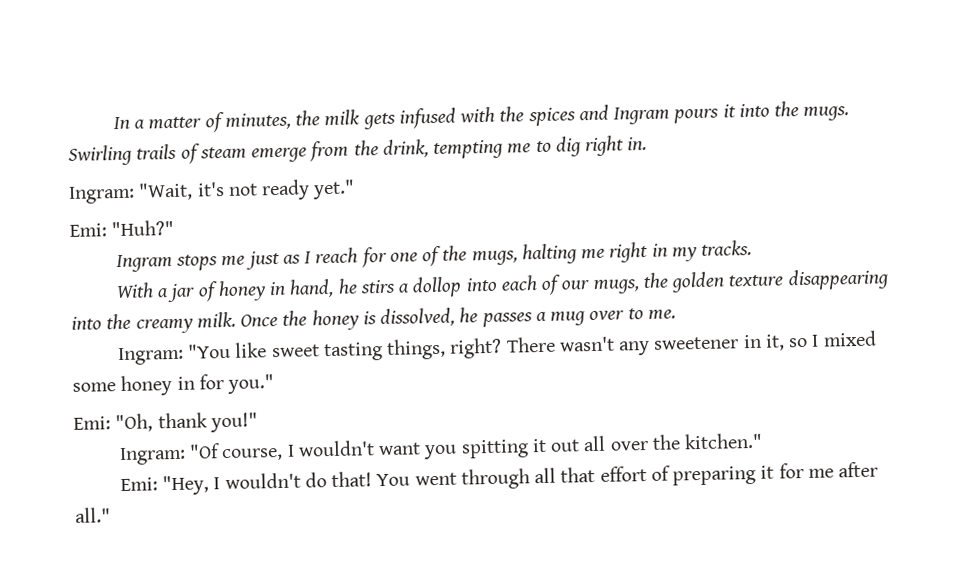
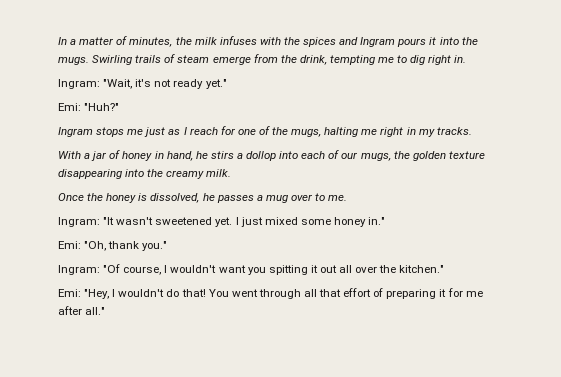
[362,107,456,130] gets infused -> [219,36,257,45] infuses
(236, 320) none -> (232, 173) //
[186,330,877,362] [72,374,275,397] "You like sweet tasting things, right? There wasn't any sweetener in it, so I mixed some honey in for you." -> [103,217,386,227] "It wasn't sweetened yet. I just mixed some honey in."
[209,412,258,433] you!" -> [142,241,168,251] you."

